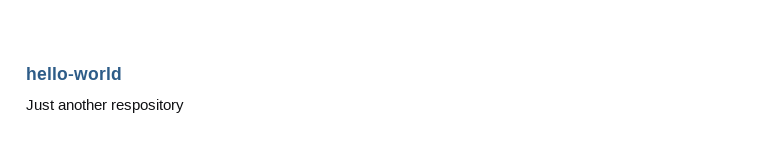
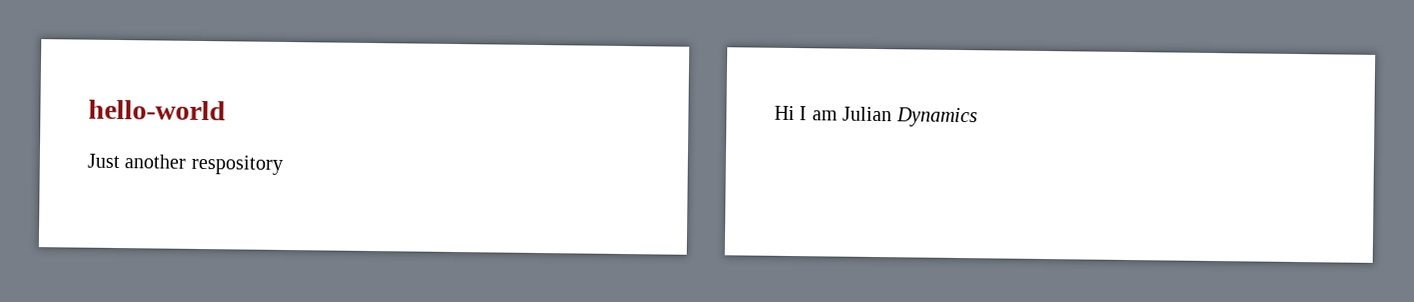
(185, 106) none -> [774,105,978,128] // Hi I am Julian Dynamics

